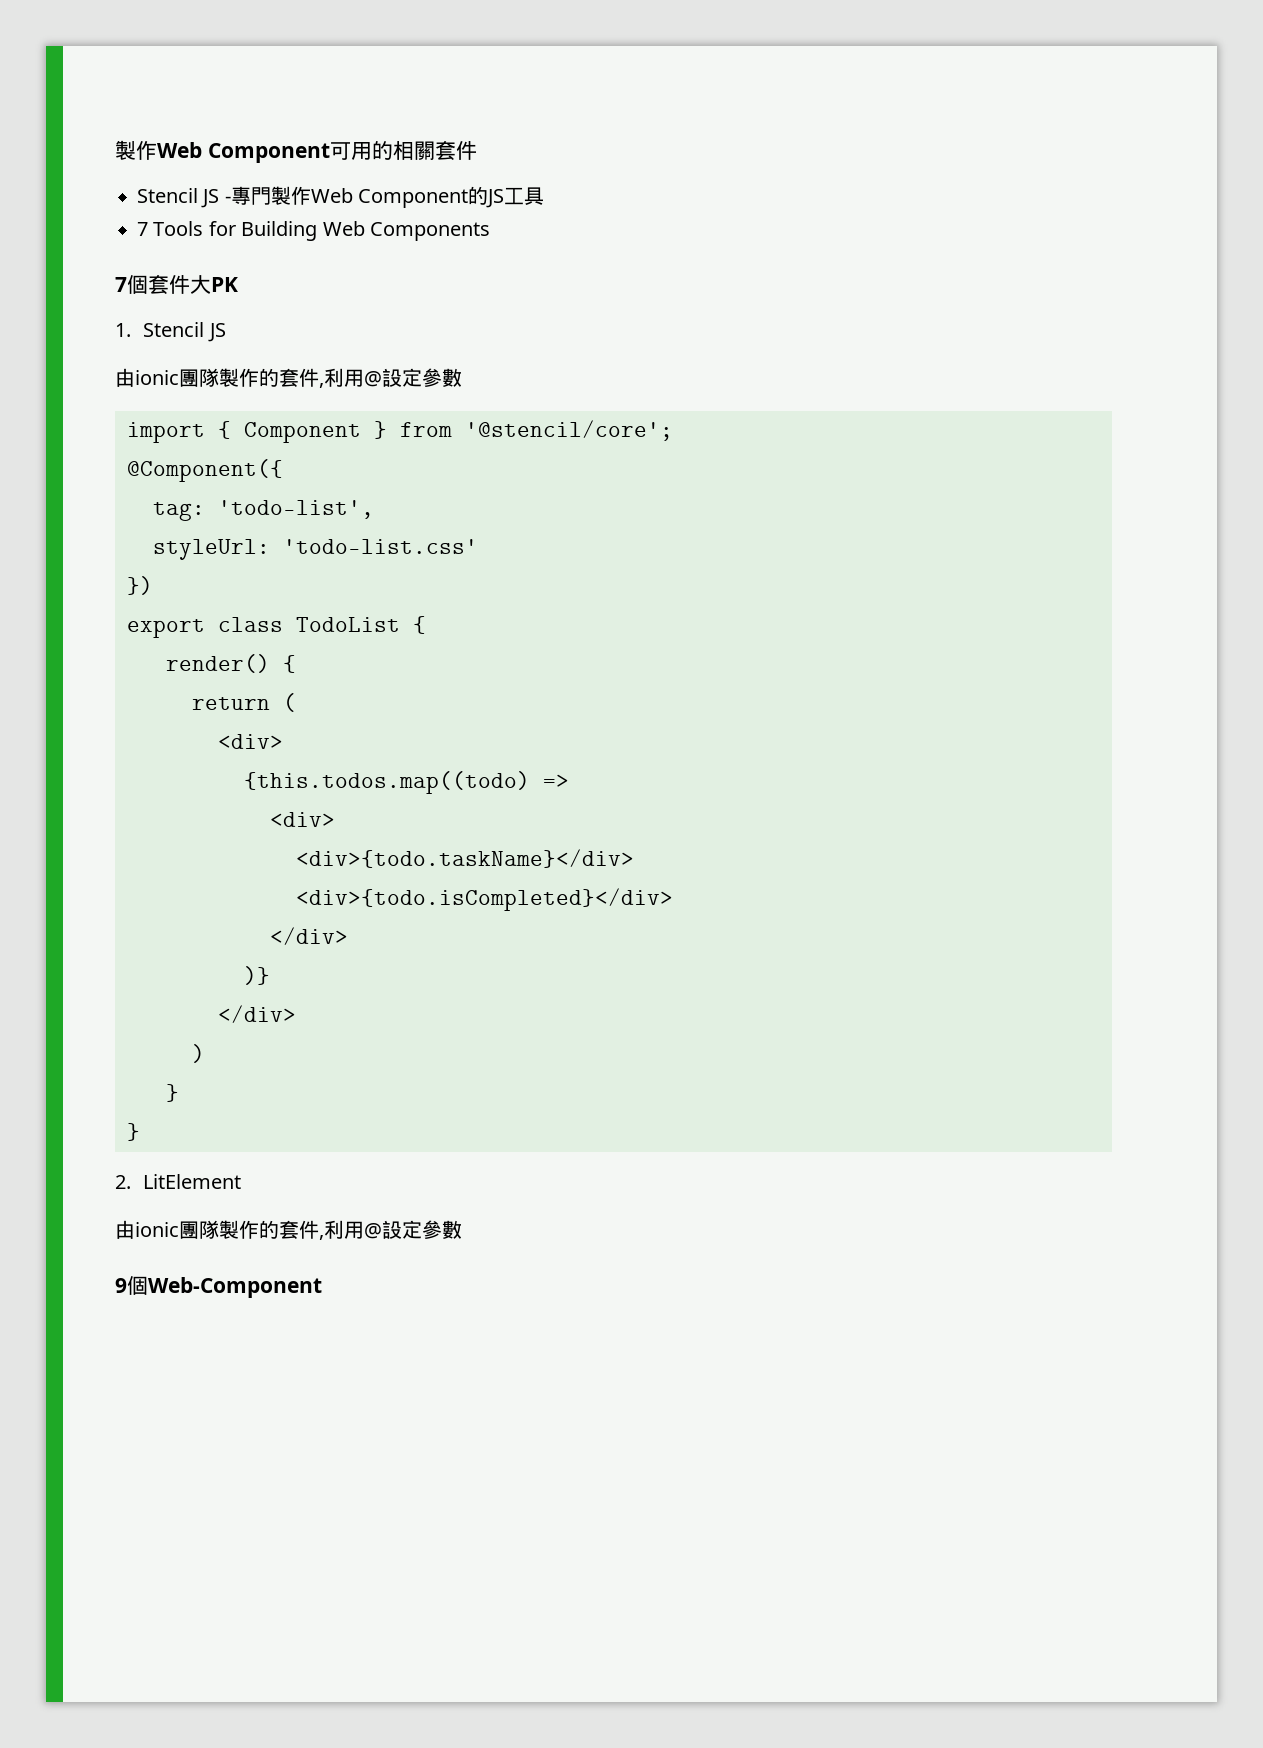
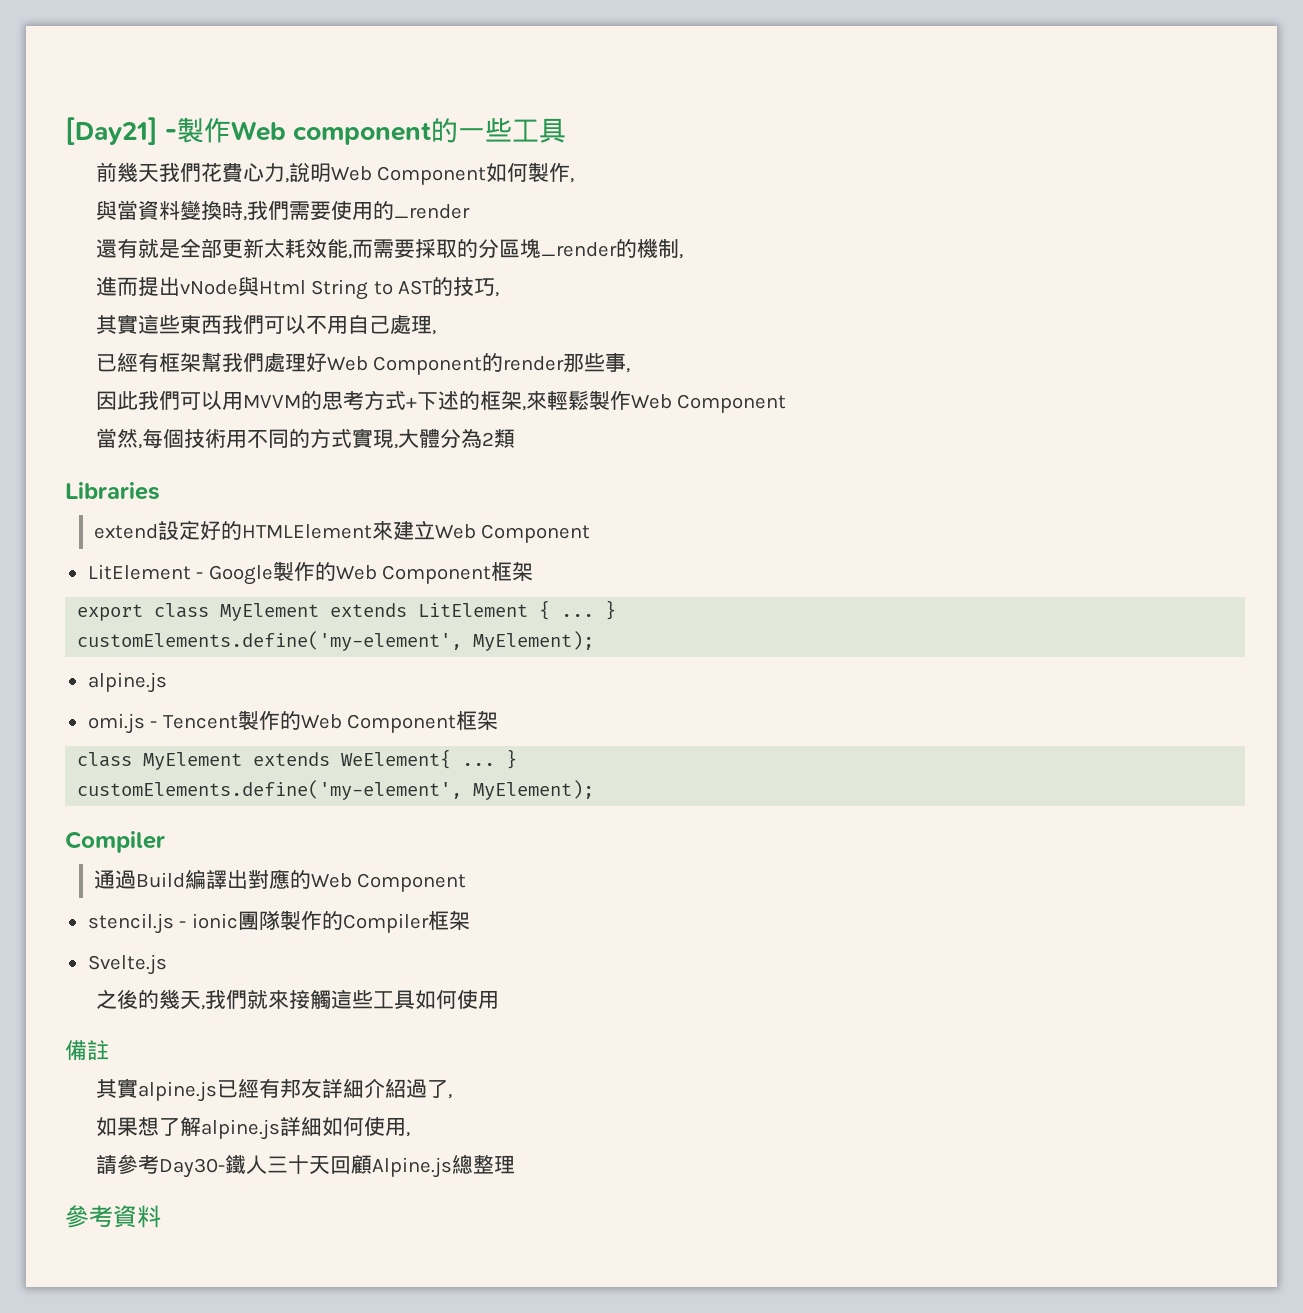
[115,140,477,163] [137,186,545,208] [137,221,490,241] [115,274,238,294] [115,322,226,342] [115,368,462,388] [127,420,673,443] [127,459,283,482] [153,500,374,521] [153,539,478,560] [127,576,153,595] [127,616,426,638] [166,654,296,673] [192,693,296,712] [218,734,283,749] [244,771,569,794] [270,812,335,827] [296,849,634,868] [296,888,673,911] [270,927,348,945] [244,966,270,985] [218,1005,296,1023] [192,1044,205,1063] [166,1084,179,1102] [127,1123,140,1141] [115,1174,242,1189] [115,1220,462,1240] [115,1276,322,1298] 製作Web Component可用的相關套件 // Stencil JS -專門製作Web Component的JS工具 // 7 Tools for Building Web Components // 7個套件大PK // 1. Stencil JS // 由ionic團隊製作的套件,利用@設定參數 // import { Component } from '@stencil/core'; // @Component({ // tag: 'todo-list', // styleUrl: 'todo-list.css' // }) // export class TodoList { // render() { // return ( // <div> // {this.todos.map((todo) => // <div> // <div>{todo.taskName}</div> // <div>{todo.isCompleted}</div> // </div> // )} // </div> // ) // } // } // 2. LitElement // 由ionic團隊製作的套件,利用@設定參數 // 9個Web-Component -> [65,117,567,145] [95,162,575,185] [95,200,470,221] [95,238,683,259] [95,276,500,300] [95,314,436,335] [95,352,631,375] [95,390,787,413] [95,428,515,449] [65,482,160,500] [93,520,591,543] [87,561,534,585] [77,600,617,621] [77,631,595,651] [87,672,167,693] [87,710,499,734] [77,749,518,770] [77,780,595,800] [65,831,165,853] [93,869,467,892] [87,910,470,934] [87,954,167,975] [95,989,499,1010] [65,1040,109,1060] [95,1078,452,1102] [95,1116,410,1140] [95,1154,515,1178] [65,1205,161,1228] [Day21] -製作Web component的一些工具 // 前幾天我們花費心力,說明Web Component如何製作, // 與當資料變換時,我們需要使用的_render // 還有就是全部更新太耗效能,而需要採取的分區塊_render的機制, // 進而提出vNode與Html String to AST的技巧, // 其實這些東西我們可以不用自己處理, // 已經有框架幫我們處理好Web Component的render那些事, // 因此我們可以用MVVM的思考方式+下述的框架,來輕鬆製作Web Component // 當然,每個技術用不同的方式實現,大體分為2類 // Libraries // extend設定好的HTMLElement來建立Web Component // LitElement - Google製作的Web Component框架 // export class MyElement extends LitElement { ... } // customElements.define('my-element', MyElement); // alpine.js // omi.js - Tencent製作的Web Component框架 // class MyElement extends WeElement{ ... } // customElements.define('my-element', MyElement); // Compiler // 通過Build編譯出對應的Web Component // stencil.js - ionic團隊製作的Compiler框架 // Svelte.js // 之後的幾天,我們就來接觸這些工具如何使用 // 備註 // 其實alpine.js已經有邦友詳細介紹過了, // 如果想了解alpine.js詳細如何使用, // 請參考Day30-鐵人三十天回顧Alpine.js總整理 // 參考資料

